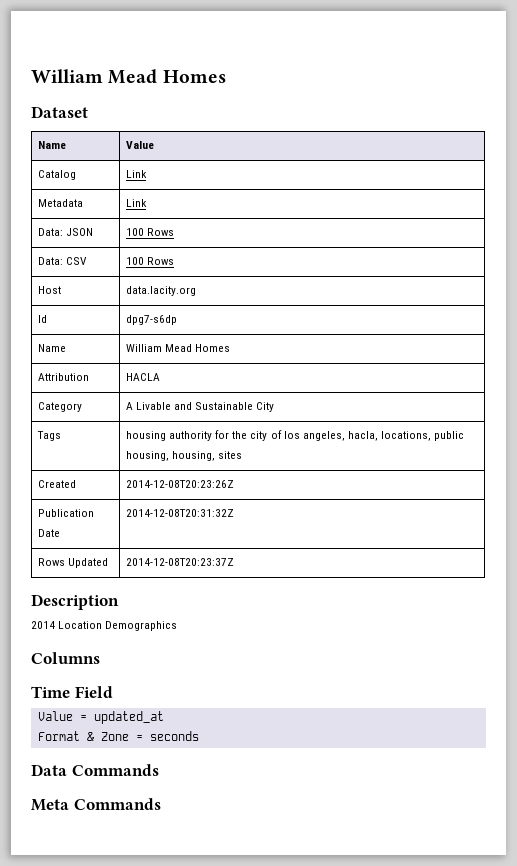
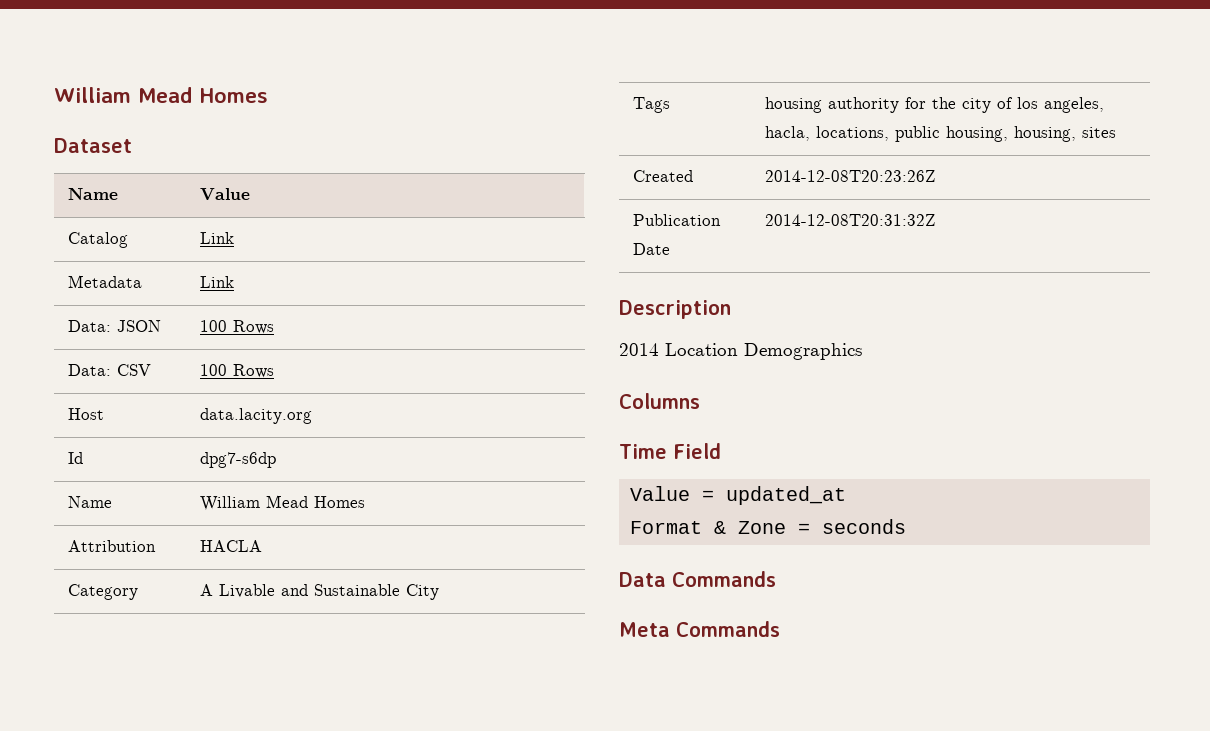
[38,558,109,568] [126,558,235,566] // Rows Updated | 2014-12-08T20:23:37Z -> (936, 220) none

